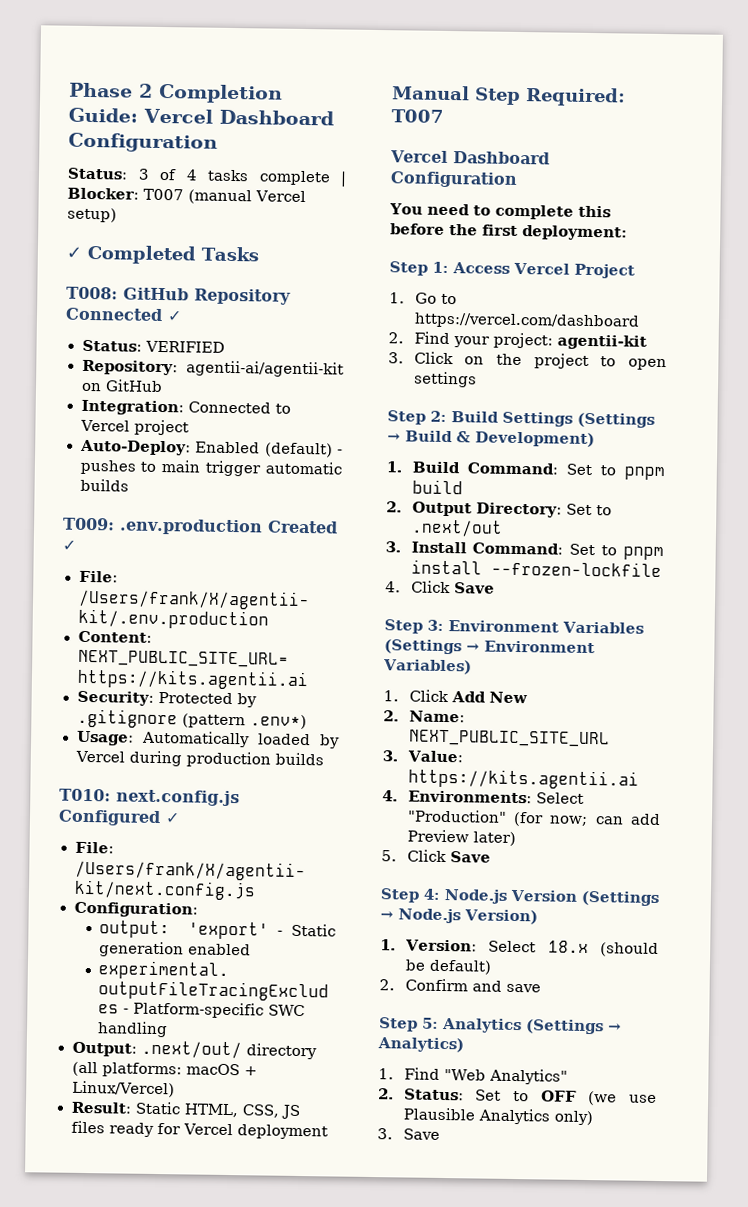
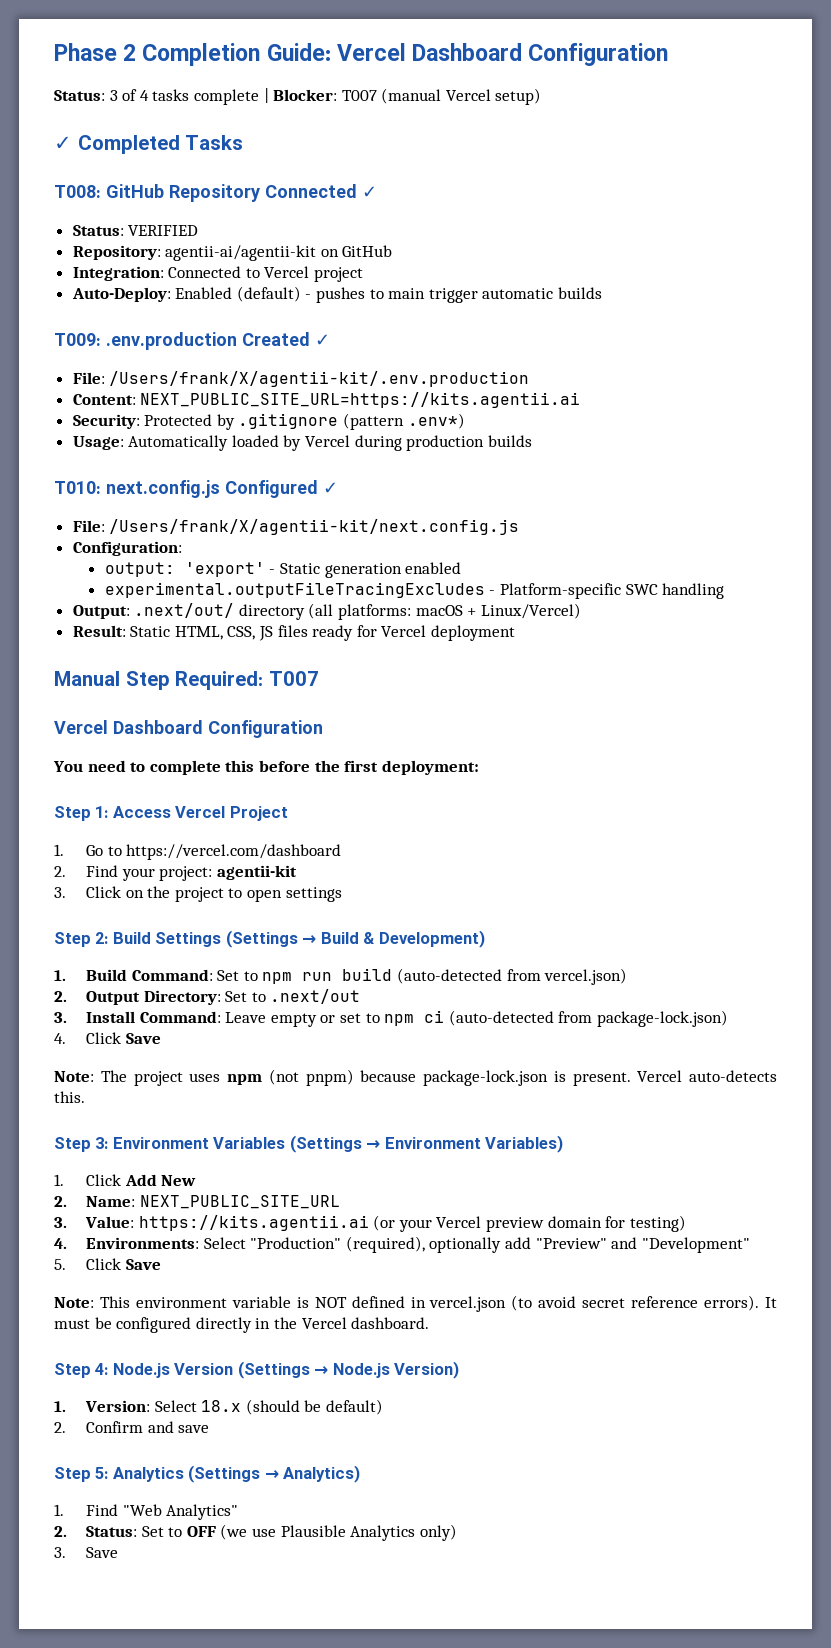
[624,466,665,481] pnpm -> [262,972,333,984] npm run
(463, 487) none -> [396,968,628,985] (auto-detected from vercel.json)
[569,543,664,561] [410,559,662,578] [385,580,495,594] Set to pnpm install --frozen-lockfile // 4. Click Save -> [225,1010,728,1027] [54,1032,161,1044] [54,1069,777,1086] [54,1091,85,1103] Leave empty or set to npm ci (auto-detected from package-lock.json) // 4. Click Save // Note: The project uses npm (not pnpm) because package-lock.json is present. Vercel auto-detects this.
[382,790,584,804] [406,809,661,827] [406,829,516,847] [381,849,491,863] // 4. Environments: Select "Production" (for now; can add Preview later) // 5. Click Save -> [373,1215,686,1232] [54,1236,750,1253] [54,1258,161,1270] [54,1295,778,1312] [54,1317,430,1333] (or your Vercel preview domain for testing) // 4. Environments: Select "Production" (required), optionally add "Preview" and "Development" // 5. Click Save // Note: This environment variable is NOT defined in vercel.json (to avoid secret reference errors). It must be configured directly in the Vercel dashboard.

